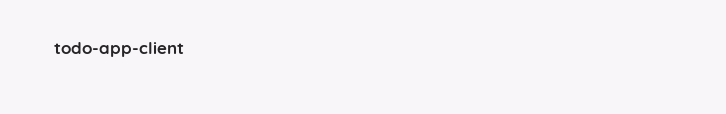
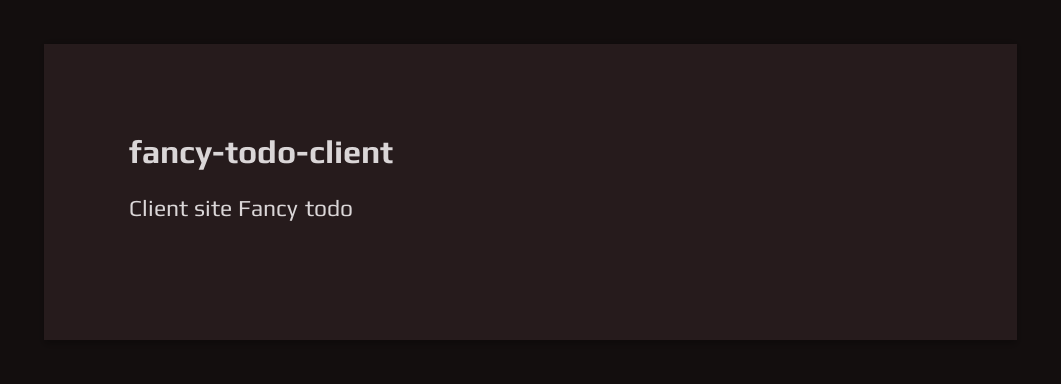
[54,42,184,57] todo-app-client -> [129,139,393,170] [129,199,353,221] fancy-todo-client // Client site Fancy todo

